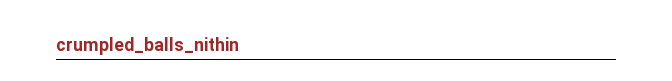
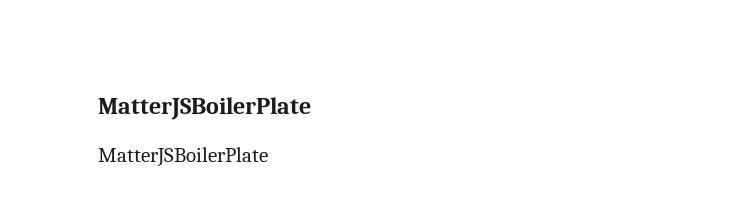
[56,37,239,55] crumpled_balls_nithin -> [98,97,311,120] [98,147,268,167] MatterJSBoilerPlate // MatterJSBoilerPlate

